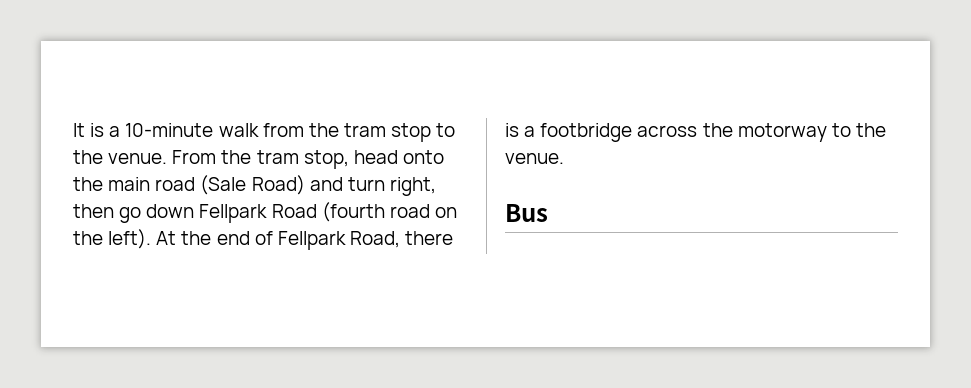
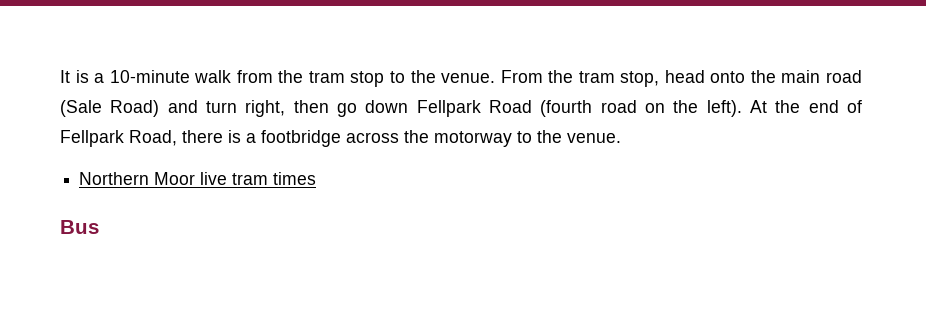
(564, 158) none -> [79,172,317,185] // Northern Moor live tram times

